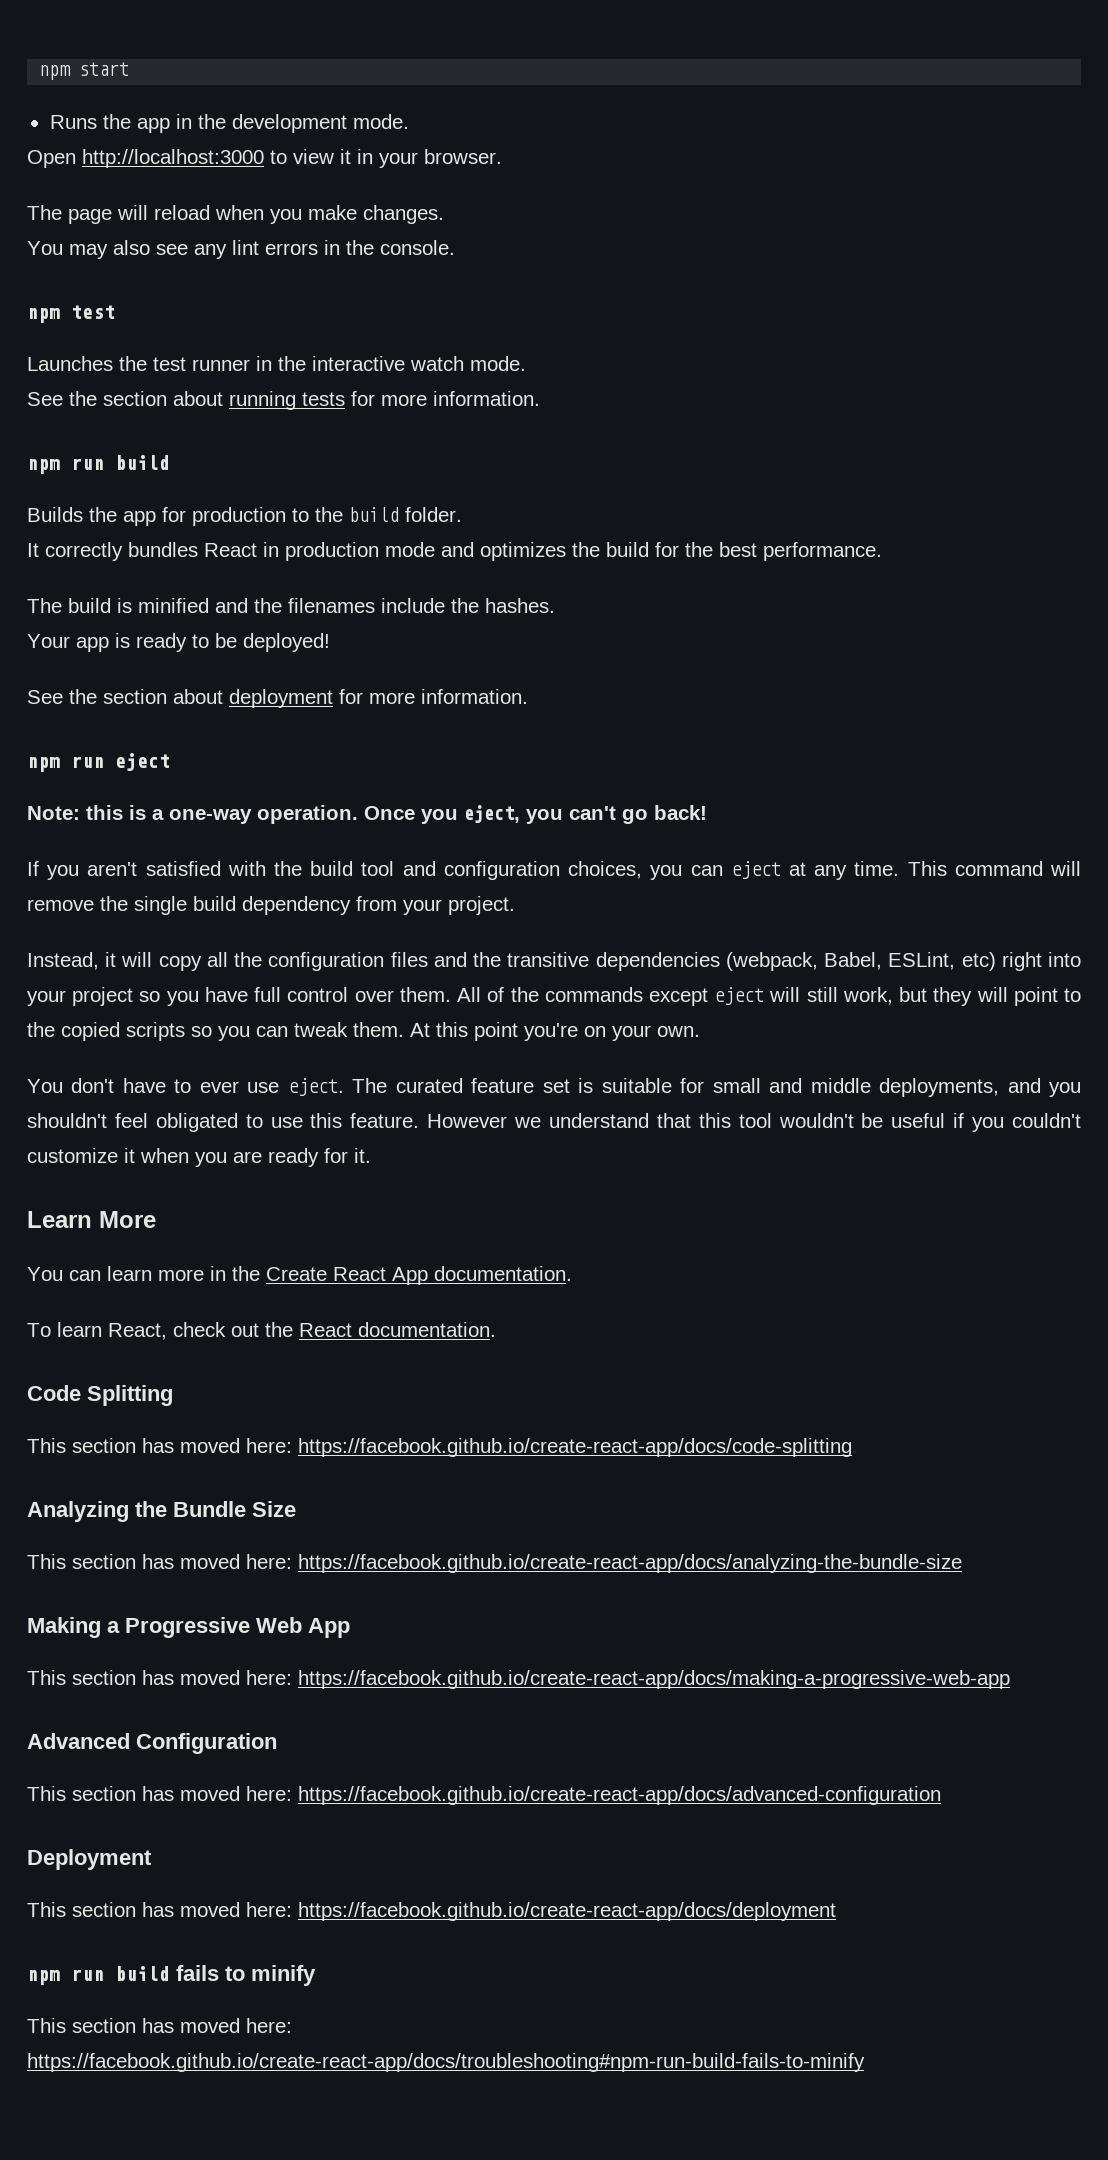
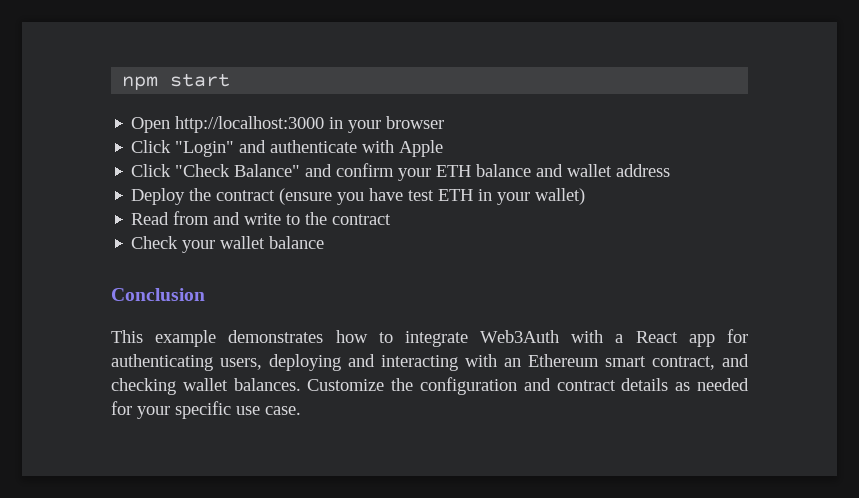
[49,114,409,133] [27,149,502,168] [27,205,444,224] [27,240,455,259] [27,305,115,323] [27,356,526,371] [27,391,540,410] [27,455,170,474] [27,507,462,526] [27,542,882,561] [27,598,555,613] [27,633,330,652] [27,689,528,708] [27,753,170,772] [27,805,707,824] [27,861,1081,880] [27,896,515,915] [27,952,1082,971] [27,987,1082,1006] [27,1022,700,1041] [27,1078,1082,1097] [27,1113,1082,1132] [27,1148,371,1167] [27,1211,156,1228] [27,1266,572,1285] [27,1322,496,1340] [27,1385,173,1406] [27,1438,852,1457] [27,1501,296,1522] [27,1554,962,1573] [27,1617,350,1638] [27,1670,1010,1689] [27,1733,277,1754] [27,1786,941,1805] [27,1849,152,1870] [27,1902,836,1921] [27,1965,316,1986] [27,2018,292,2033] [27,2053,865,2072] Runs the app in the development mode. // Open http://localhost:3000 to view it in your browser. // The page will reload when you make changes. // You may also see any lint errors in the console. // npm test // Launches the test runner in the interactive watch mode. // See the section about running tests for more information. // npm run build // Builds the app for production to the build folder. // It correctly bundles React in production mode and optimizes the build for the best performance. // The build is minified and the filenames include the hashes. // Your app is ready to be deployed! // See the section about deployment for more information. // npm run eject // Note: this is a one-way operation. Once you eject, you can't go back! // If you aren't satisfied with the build tool and configuration choices, you can eject at any time. This command will remove the single build dependency from your project. // Instead, it will copy all the configuration files and the transitive dependencies (webpack, Babel, ESLint, etc) right into your project so you have full control over them. All of the commands except eject will still work, but they will point to the copied scripts so you can tweak them. At this point you're on your own. // You don't have to ever use eject. The curated feature set is suitable for small and middle deployments, and you shouldn't feel obligated to use this feature. However we understand that this tool wouldn't be useful if you couldn't customize it when you are ready for it. // Learn More // You can learn more in the Create React App documentation. // To learn React, check out the React documentation. // Code Splitting // This section has moved here: https://facebook.github.io/create-react-app/docs/code-splitting // Analyzing the Bundle Size // This section has moved here: https://facebook.github.io/create-react-app/docs/analyzing-the-bundle-size // Making a Progressive Web App // This section has moved here: https://facebook.github.io/create-react-app/docs/making-a-progressive-web-app // Advanced Configuration // This section has moved here: https://facebook.github.io/create-react-app/docs/advanced-configuration // Deployment // This section has moved here: https://facebook.github.io/create-react-app/docs/deployment // npm run build fails to minify // This section has moved here: https://facebook.github.io/create-react-app/docs/troubleshooting#npm-run-build-fails-to-minify -> [131,116,445,133] [131,140,444,157] [131,163,671,181] [131,188,586,205] [131,211,392,225] [131,236,325,253] [111,288,205,301] [111,329,748,347] [111,354,749,371] [111,377,749,395] [111,401,301,419] Open http://localhost:3000 in your browser // Click "Login" and authenticate with Apple // Click "Check Balance" and confirm your ETH balance and wallet address // Deploy the contract (ensure you have test ETH in your wallet) // Read from and write to the contract // Check your wallet balance // Conclusion // This example demonstrates how to integrate Web3Auth with a React app for authenticating users, deploying and interacting with an Ethereum smart contract, and checking wallet balances. Customize the configuration and contract details as needed for your specific use case.

